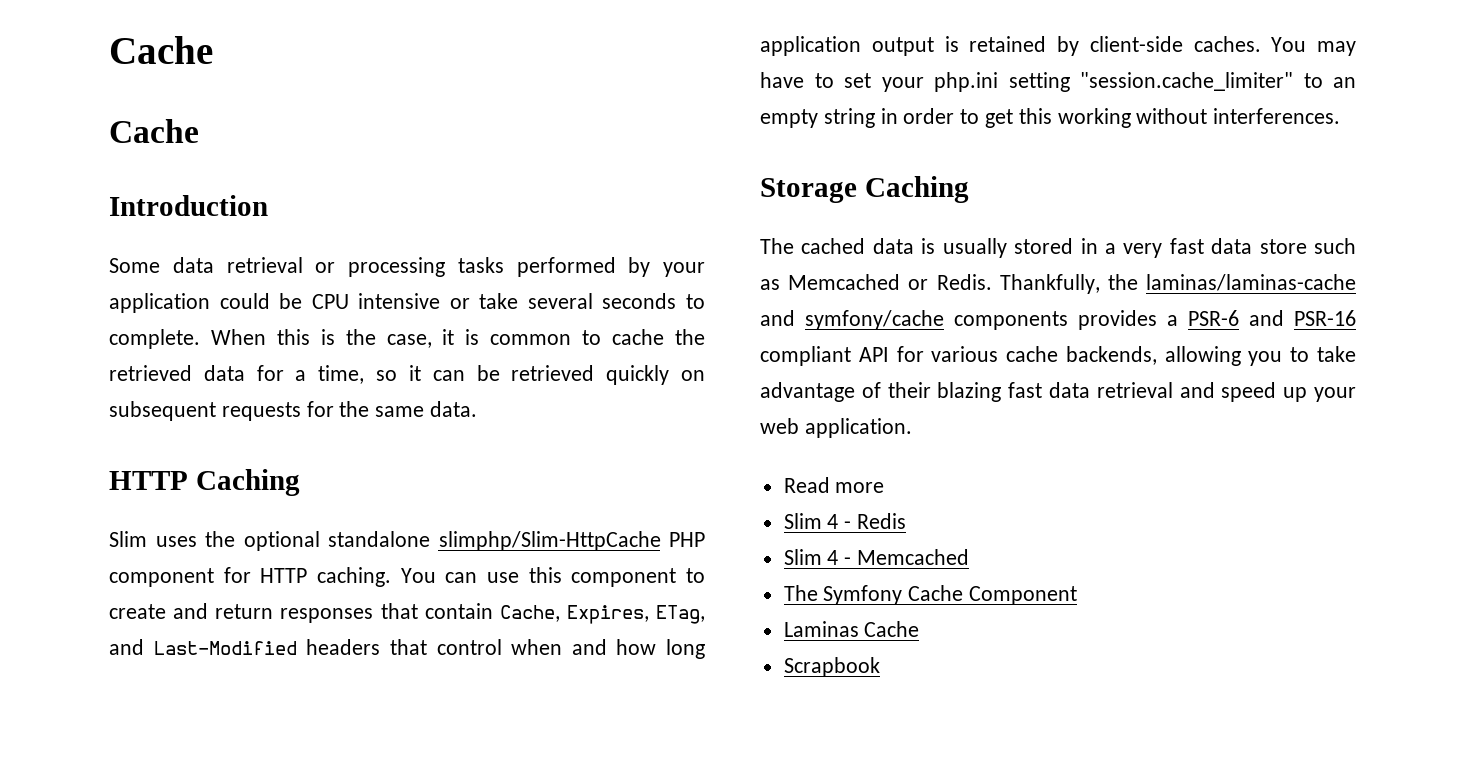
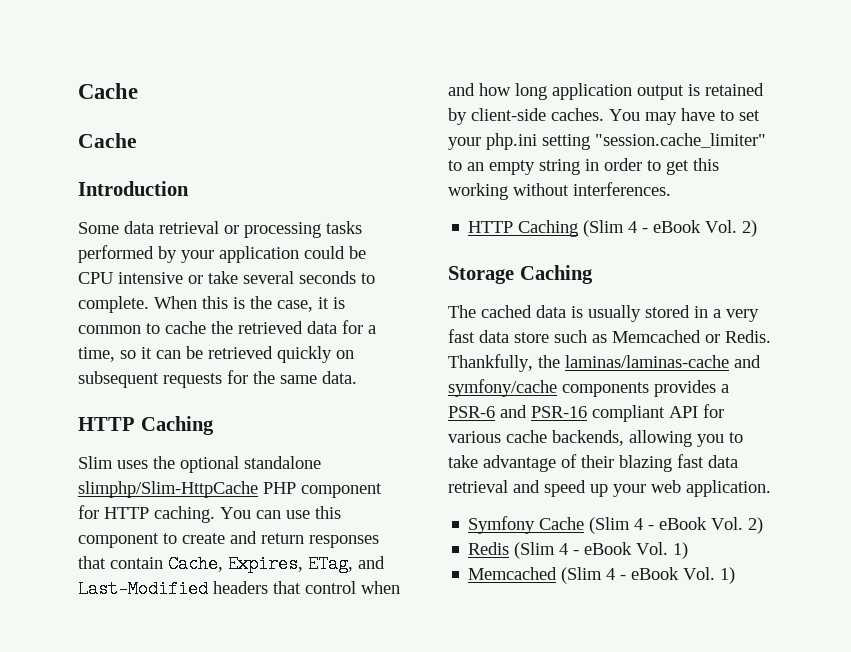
(1341, 116) none -> [468,220,758,237] // HTTP Caching (Slim 4 - eBook Vol. 2)
[783,477,885,493] [783,513,852,529] Read more // Slim 4 - -> [468,516,764,534] Symfony Cache (Slim 4 - eBook Vol. 2) //
[783,549,970,565] [783,585,1078,605] [783,621,920,637] [783,657,880,677] // Slim 4 - Memcached // The Symfony Cache Component // Laminas Cache // Scrapbook -> [514,542,689,559] [468,567,736,584] (Slim 4 - eBook Vol. 1) // Memcached (Slim 4 - eBook Vol. 1)

